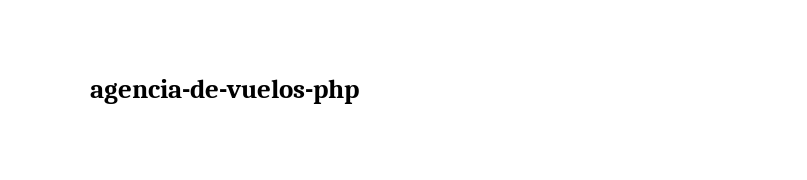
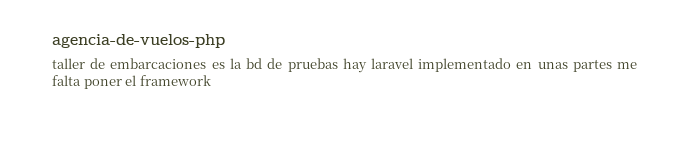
(359, 91) none -> [52,58,637,73] [52,75,211,89] // taller de embarcaciones es la bd de pruebas hay laravel implementado en unas partes me falta poner el framework

